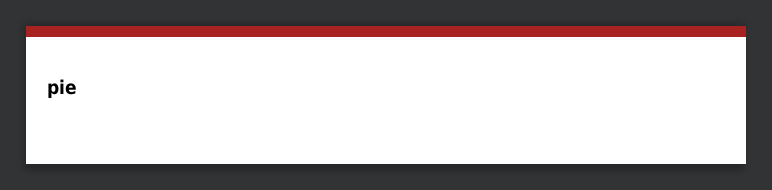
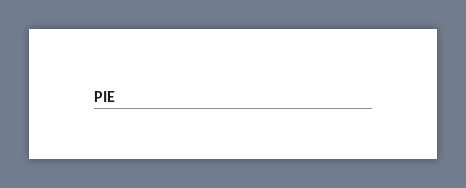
[47,79,77,98] pie -> [94,91,115,102] PIE

